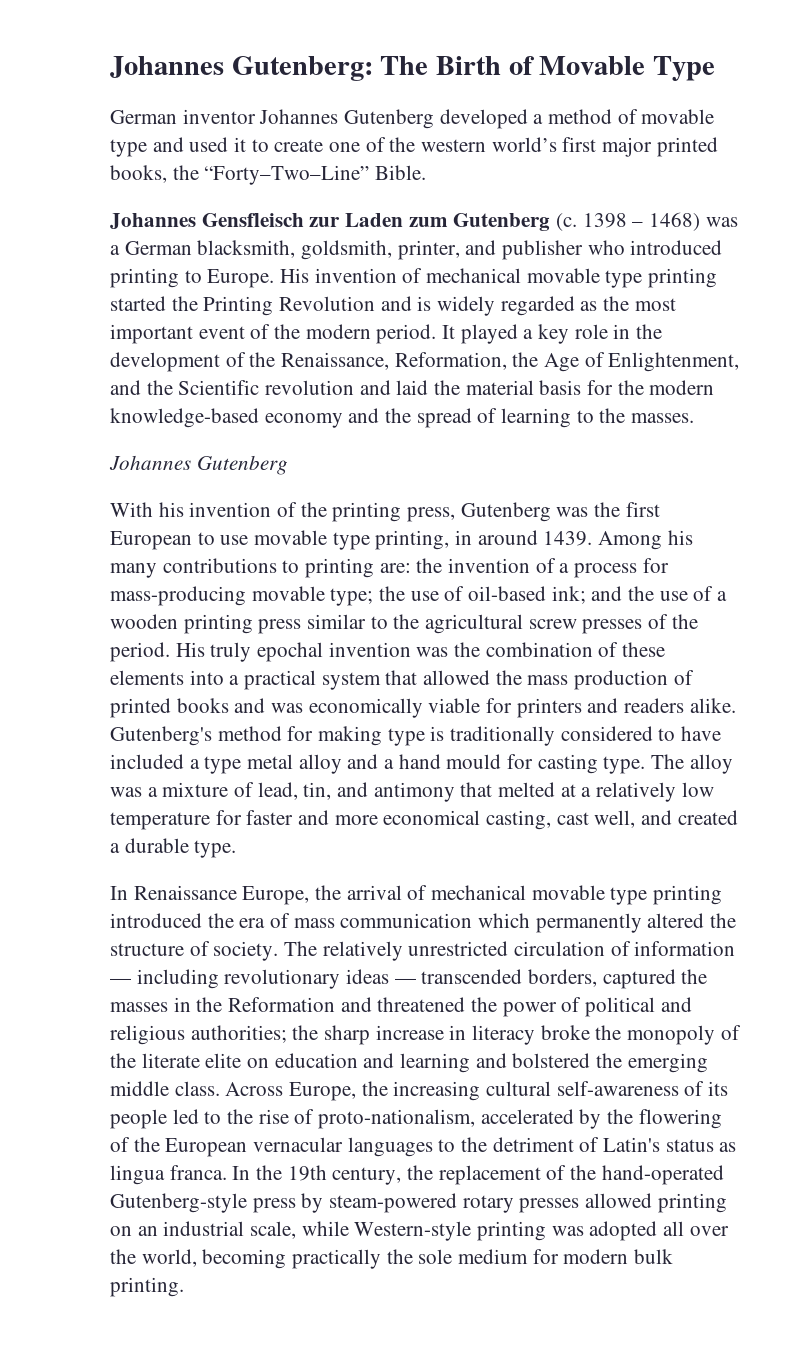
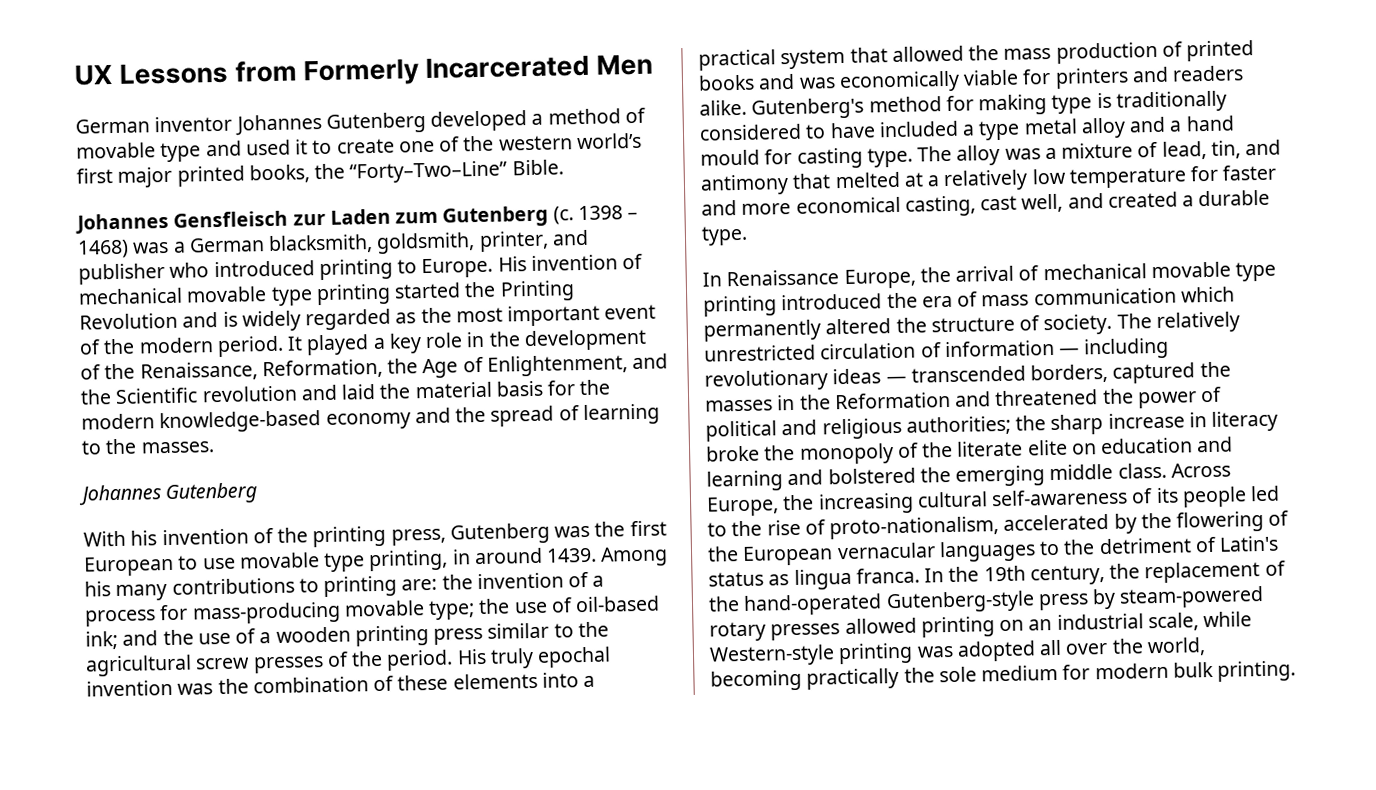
[110,56,716,81] Johannes Gutenberg: The Birth of Movable Type -> [74,53,654,87] UX Lessons from Formerly Incarcerated Men

